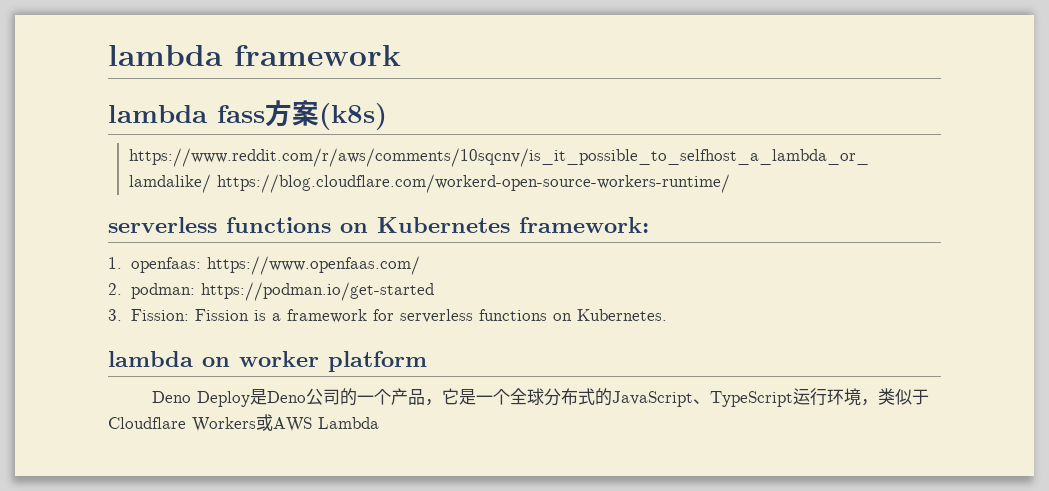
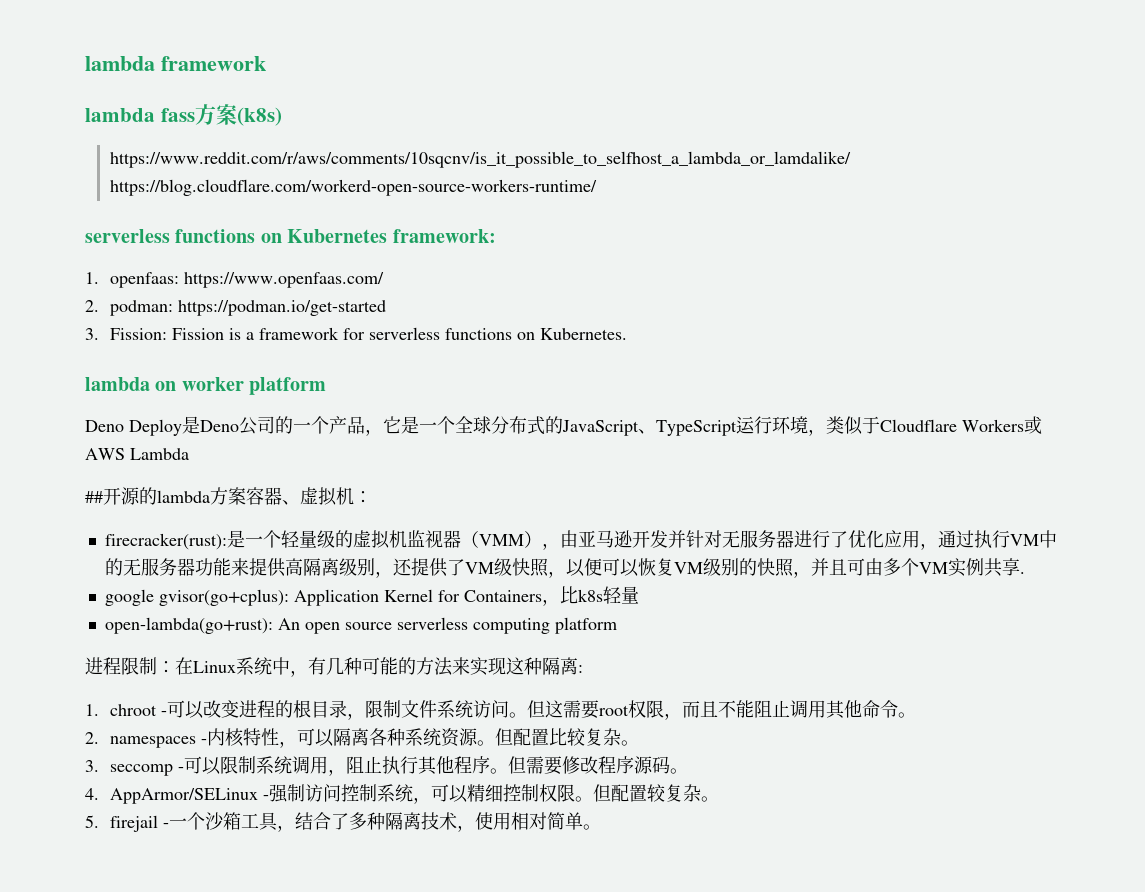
(379, 423) none -> [85,487,372,506] [104,530,1057,550] [104,558,1025,578] [104,586,639,606] [104,617,617,634] [85,657,583,677] [85,700,916,720] [85,728,639,748] [85,756,688,776] [85,784,719,804] [85,812,601,832] // ##开源的lambda方案容器、虚拟机： // firecracker(rust):是一个轻量级的虚拟机监视器（VMM），由亚马逊开发并针对无服务器进行了优化应用，通过执行VM中的无服务器功能来提供高隔离级别，还提供了VM级快照，以便可以恢复VM级别的快照，并且可由多个VM实例共享. // google gvisor(go+cplus): Application Kernel for Containers，比k8s轻量 // open-lambda(go+rust): An open source serverless computing platform // 进程限制：在Linux系统中，有几种可能的方法来实现这种隔离: // 1. chroot -可以改变进程的根目录，限制文件系统访问。但这需要root权限，而且不能阻止调用其他命令。 // 2. namespaces -内核特性，可以隔离各种系统资源。但配置比较复杂。 // 3. seccomp -可以限制系统调用，阻止执行其他程序。但需要修改程序源码。 // 4. AppArmor/SELinux -强制访问控制系统，可以精细控制权限。但配置较复杂。 // 5. firejail -一个沙箱工具，结合了多种隔离技术，使用相对简单。

